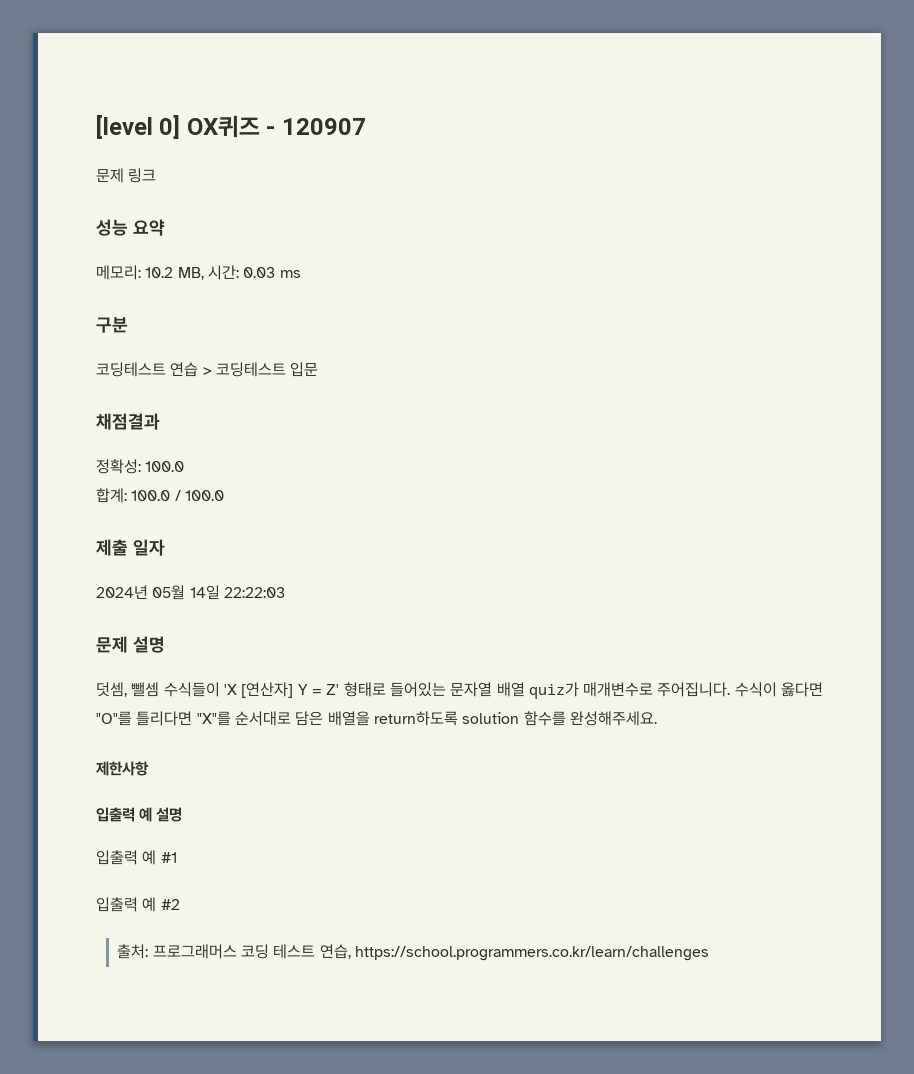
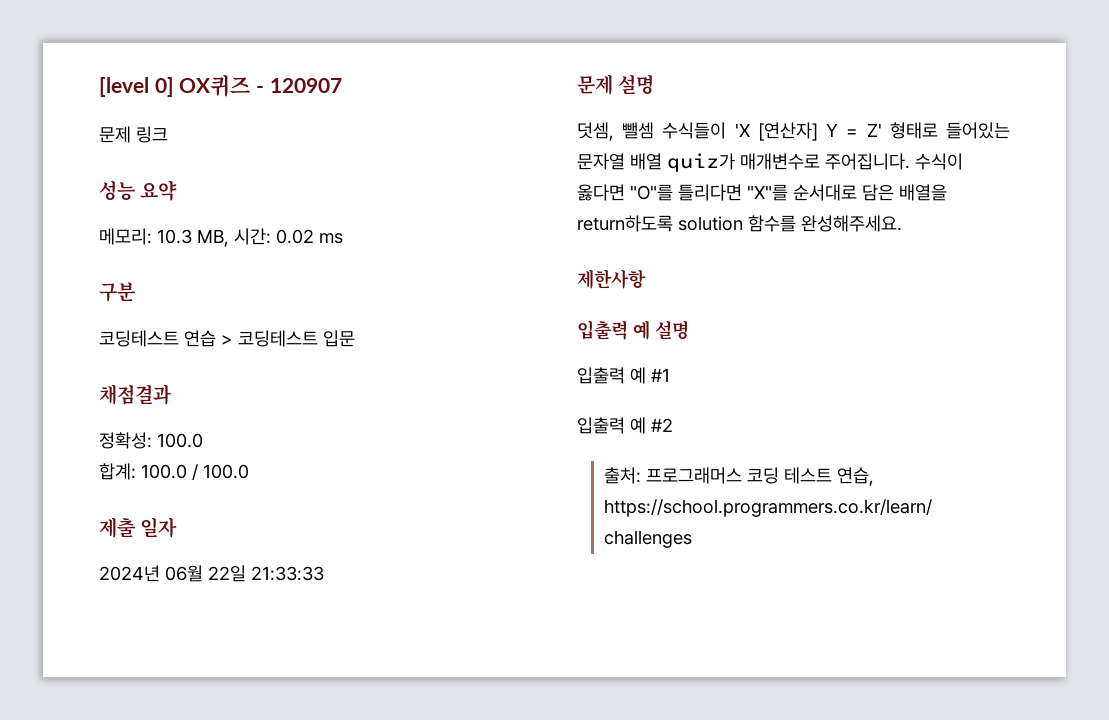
[145,267,174,278] 10.2 -> [157,229,192,244] 10.3
[243,267,276,278] 0.03 -> [276,229,314,244] 0.02
[152,585,285,600] 05월 14일 22:22:03 -> [165,565,324,582] 06월 22일 21:33:33

